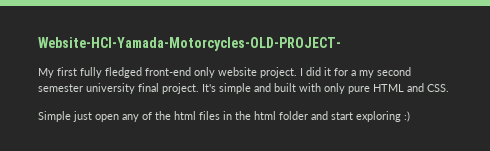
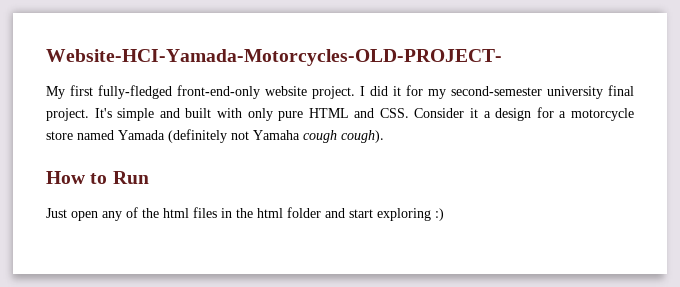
[80,67,215,78] fully fledged front-end only -> [98,85,260,99] fully-fledged front-end-only
[351,67,411,78] [38,84,83,92] a my second semester -> [428,86,542,99] my second-semester
[38,111,92,122] // Simple just -> [414,107,634,121] [46,129,384,143] [46,171,149,184] [46,208,67,218] Consider it a design for a motorcycle store named Yamada (definitely not Yamaha cough cough). // How to Run // Just

